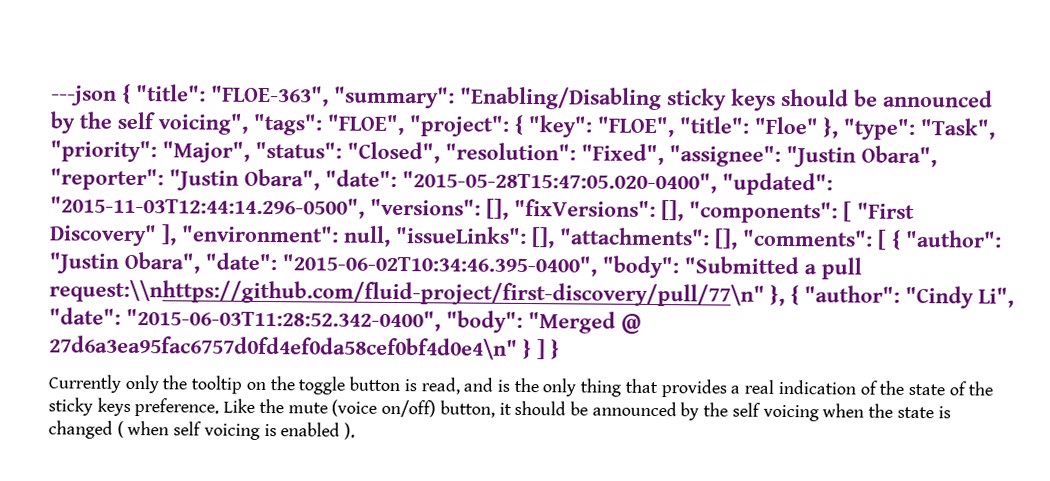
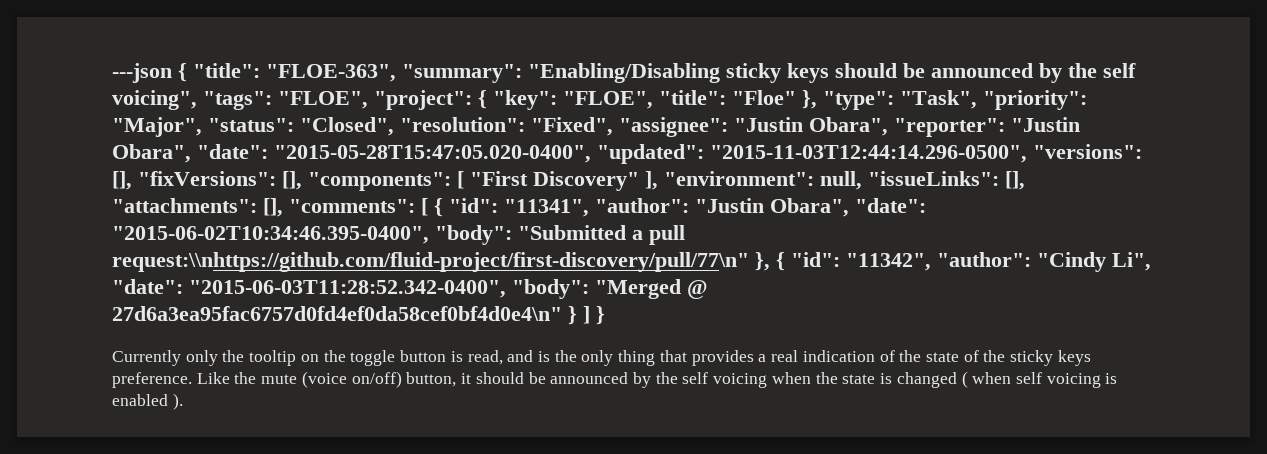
(901, 239) none -> [449,198,589,217] "id": "11341",
(799, 295) none -> [791,252,931,271] "id": "11342",

